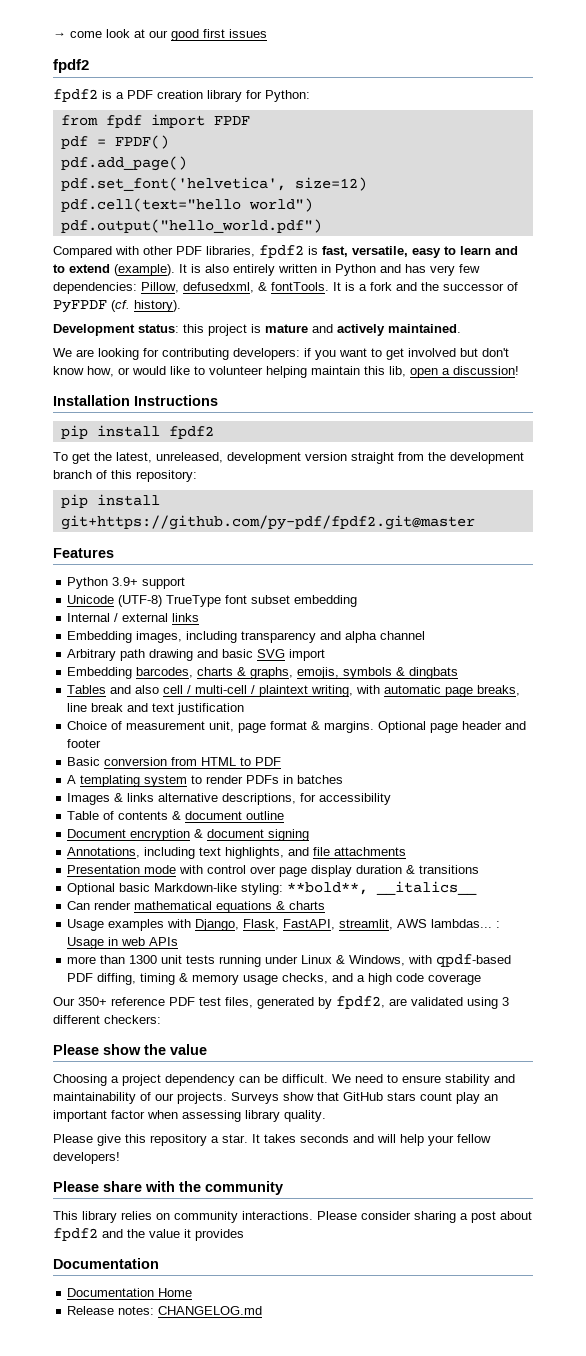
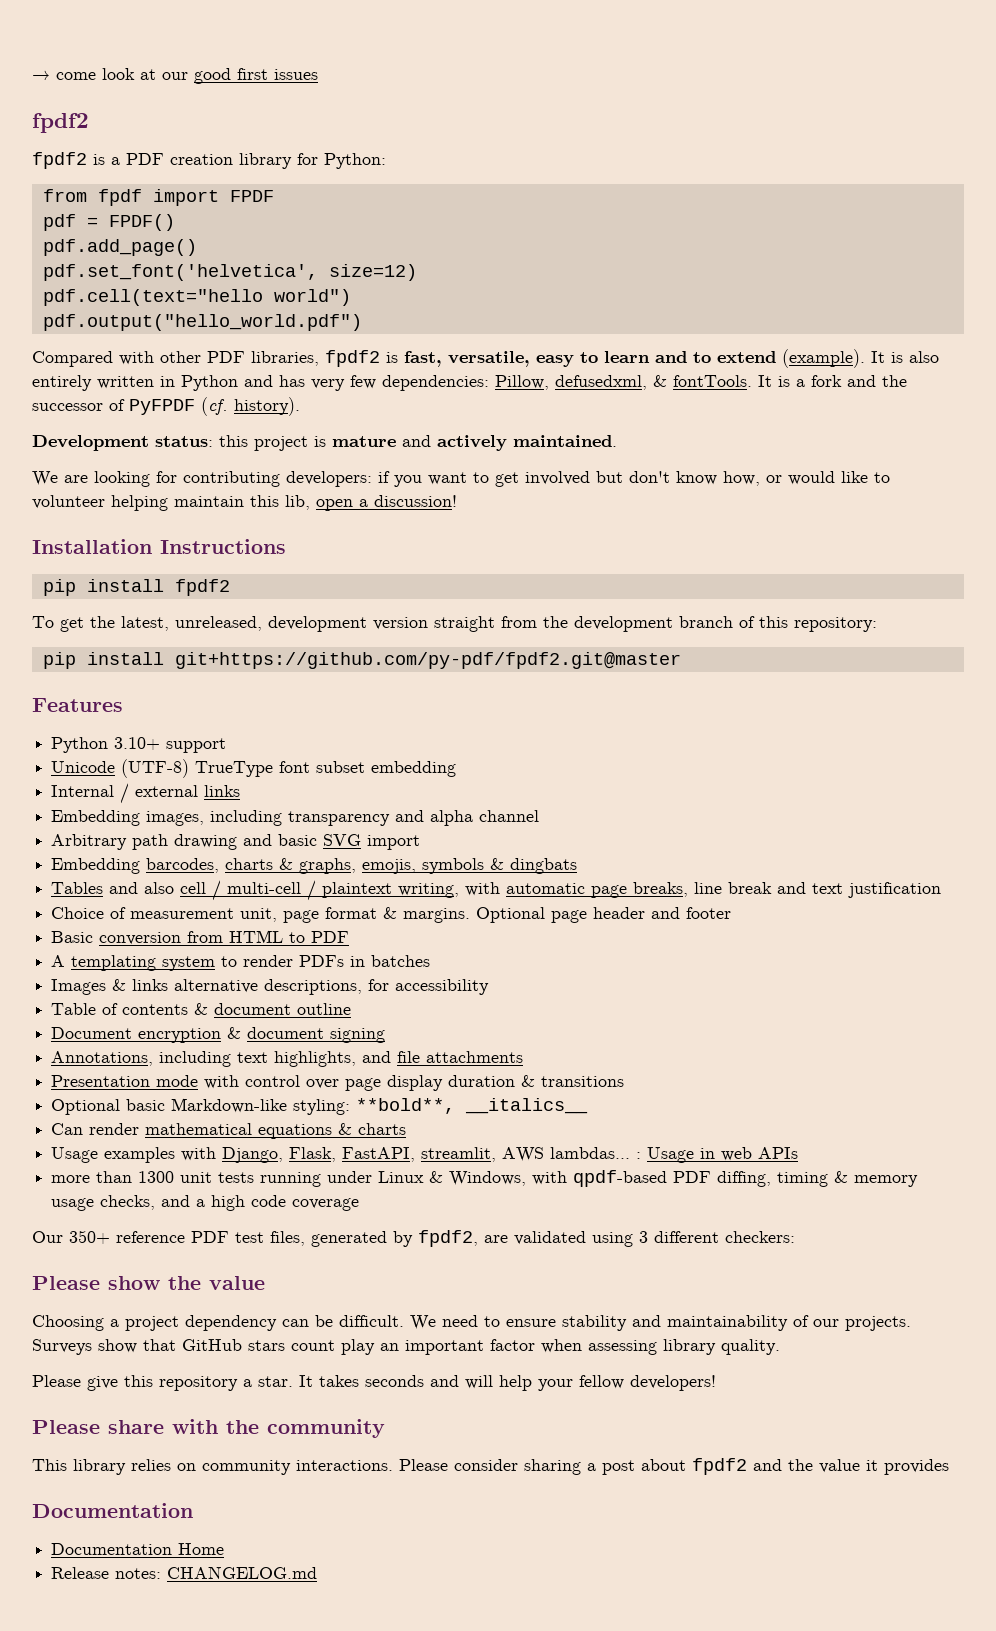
[112,577,139,586] 3.9+ -> [114,737,161,750] 3.10+

